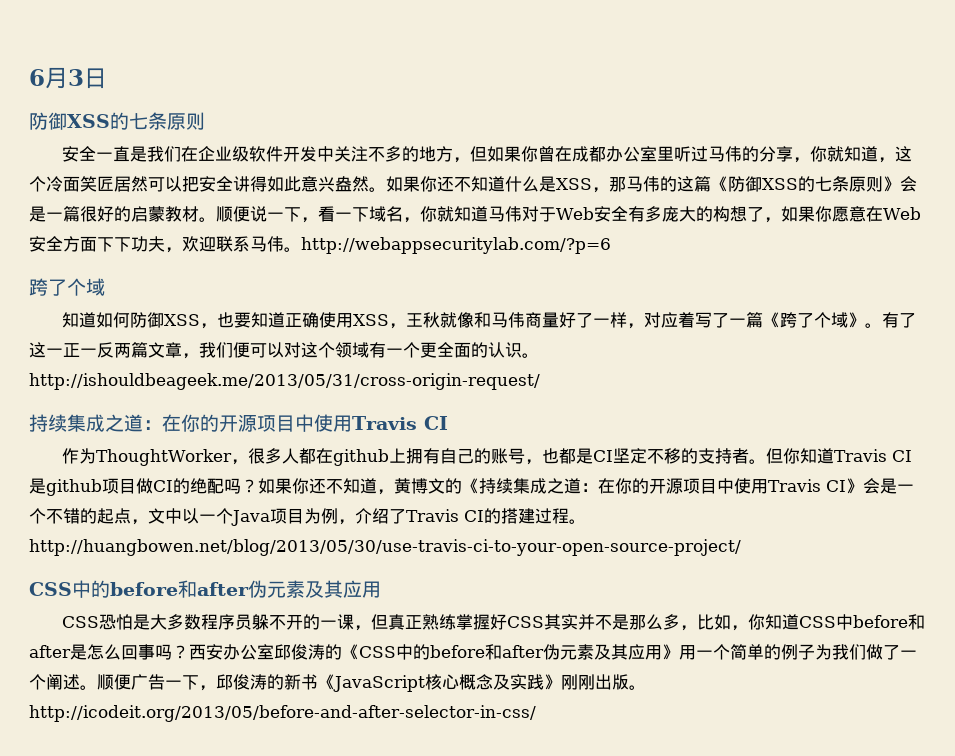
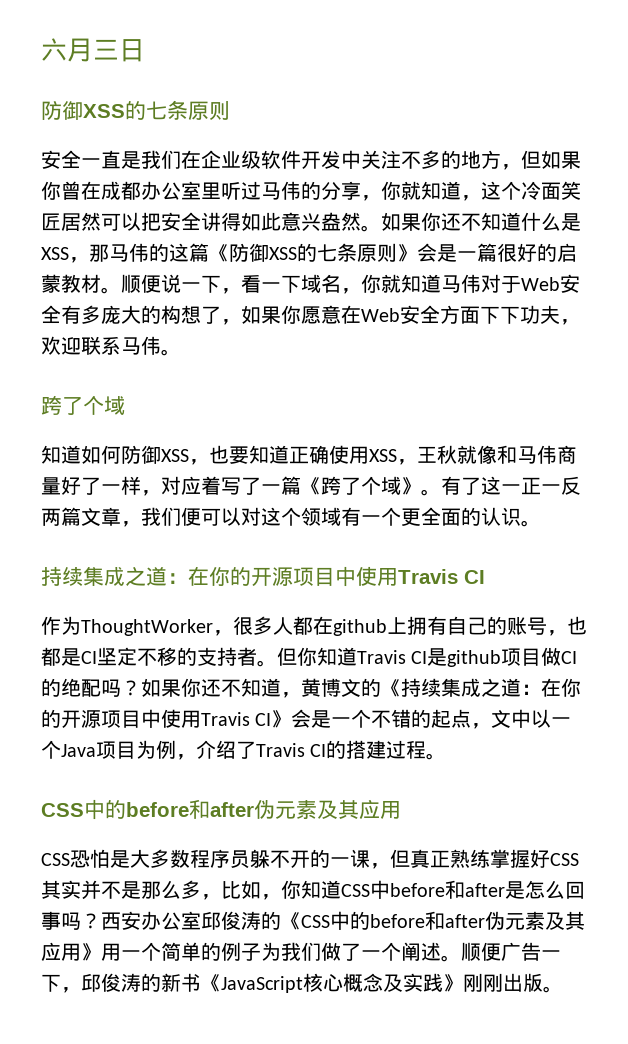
[29,67,84,89] 6月3 -> [41,38,119,62] 六月三
[301,237,611,254] http://webappsecuritylab.com/?p=6 -> (181, 352) none
[29,373,540,390] http://ishouldbeageek.me/2013/05/31/cross-origin-request/ -> (541, 523) none
[29,539,741,556] http://huangbowen.net/blog/2013/05/30/use-travis-ci-to-your-open-source-project/ -> (447, 756) none
[29,705,536,722] http://icodeit.org/2013/05/before-and-after-selector-in-css/ -> (563, 989) none

